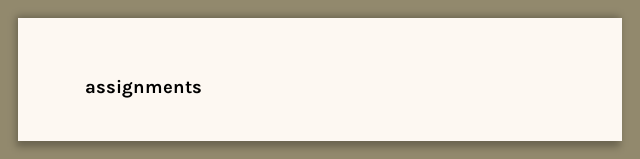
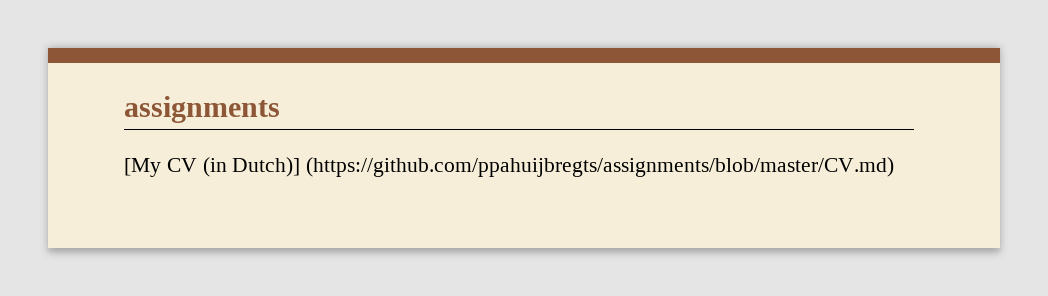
(202, 88) none -> [124,157,895,177] // [My CV (in Dutch)] (https://github.com/ppahuijbregts/assignments/blob/master/CV.md)

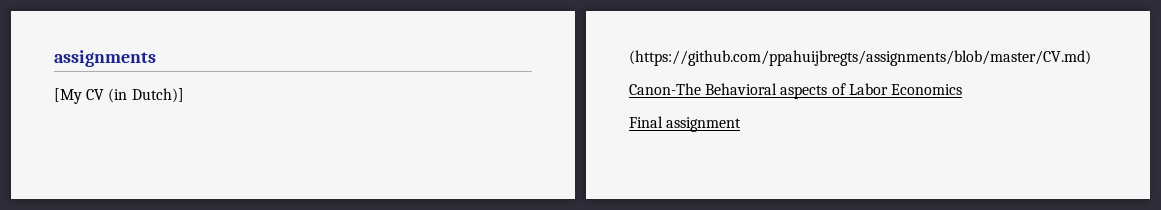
(895, 167) none -> [629,83,962,99] [629,116,742,132] // Canon-The Behavioral aspects of Labor Economics // Final assignment

